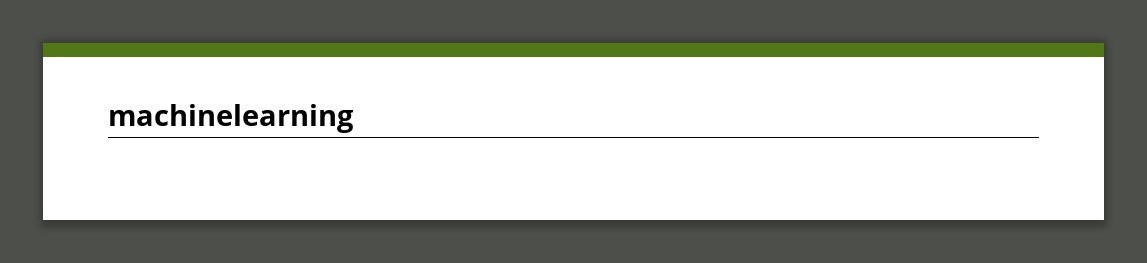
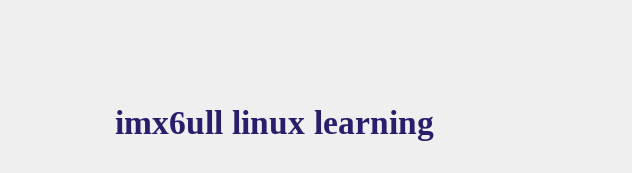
[108,104,354,133] machinelearning -> [115,110,435,141] imx6ull linux learning

